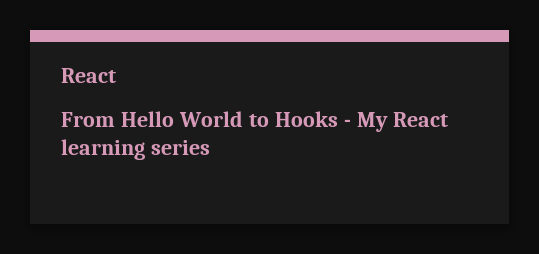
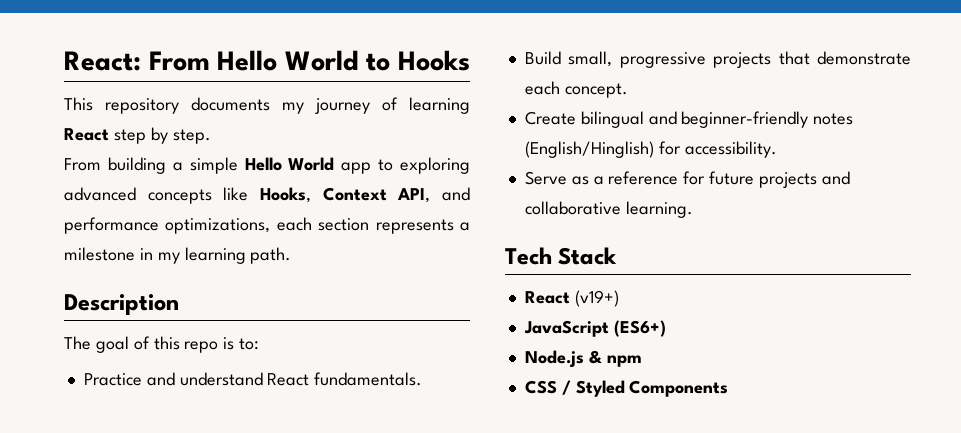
[61,68,116,83] React // -> [64,51,141,71] React:
[343,112,448,132] [61,139,210,160] - My React learning series -> [64,97,470,114] [64,127,211,144] [64,157,470,174] [64,187,471,204] [64,217,470,234] [64,247,292,264] [64,294,179,315] [64,336,260,353] [83,372,423,386] [524,51,911,68] [524,81,628,98] [524,111,854,128] [524,141,777,158] [524,171,850,188] [524,201,693,218] [505,247,618,265] [524,290,619,307] [523,320,666,337] [524,350,642,367] [524,380,729,397] // This repository documents my journey of learning React step by step. // From building a simple Hello World app to exploring advanced concepts like Hooks, Context API, and performance optimizations, each section represents a milestone in my learning path. // Description // The goal of this repo is to: // Practice and understand React fundamentals. // Build small, progressive projects that demonstrate each concept. // Create bilingual and beginner-friendly notes (English/Hinglish) for accessibility. // Serve as a reference for future projects and collaborative learning. // Tech Stack // React (v19+) // JavaScript (ES6+) // Node.js & npm // CSS / Styled Components

